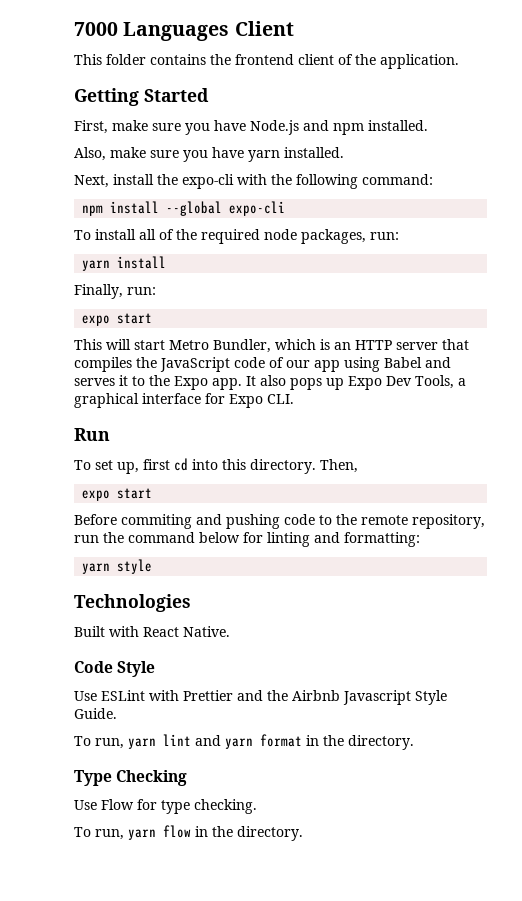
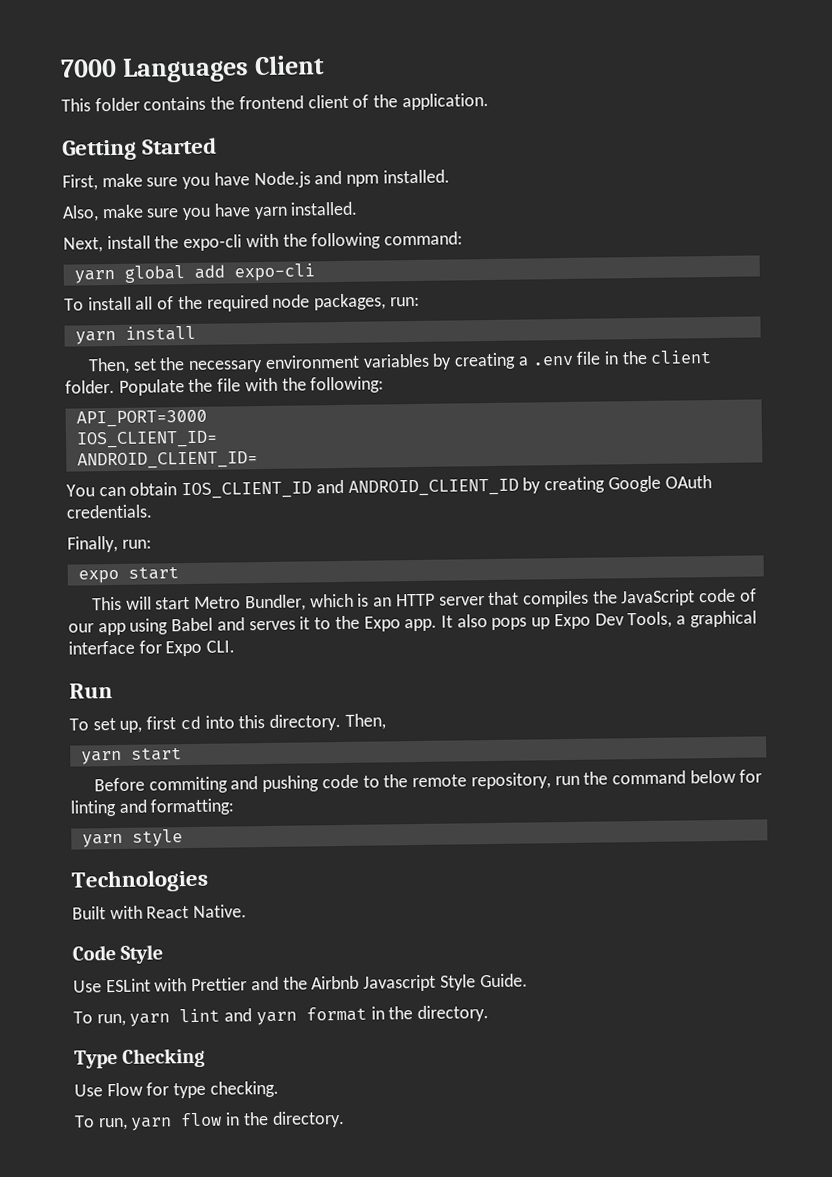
[82,201,223,216] npm install --global -> [73,264,225,284] yarn global add
(167, 262) none -> [88,350,713,375] [65,376,385,396] [75,409,207,428] [75,430,218,449] [76,451,258,470] [66,475,712,500] [66,504,153,519] // Then, set the necessary environment variables by creating a .env file in the client folder. Populate the file with the following: // API_PORT=3000 // IOS_CLIENT_ID= // ANDROID_CLIENT_ID= // You can obtain IOS_CLIENT_ID and ANDROID_CLIENT_ID by creating Google OAuth credentials.
[82,490,111,501] expo -> [80,750,122,765] yarn

